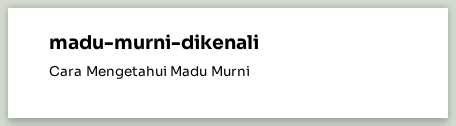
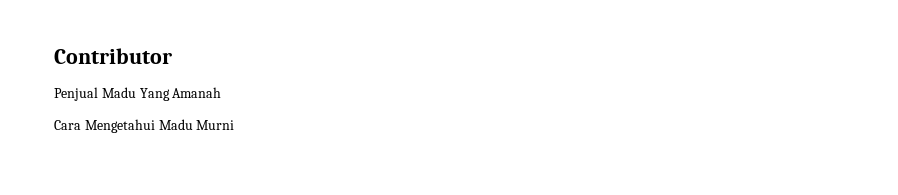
[49,34,259,50] madu-murni-dikenali -> [54,48,172,64] [54,87,222,101] Contributor // Penjual Madu Yang Amanah

